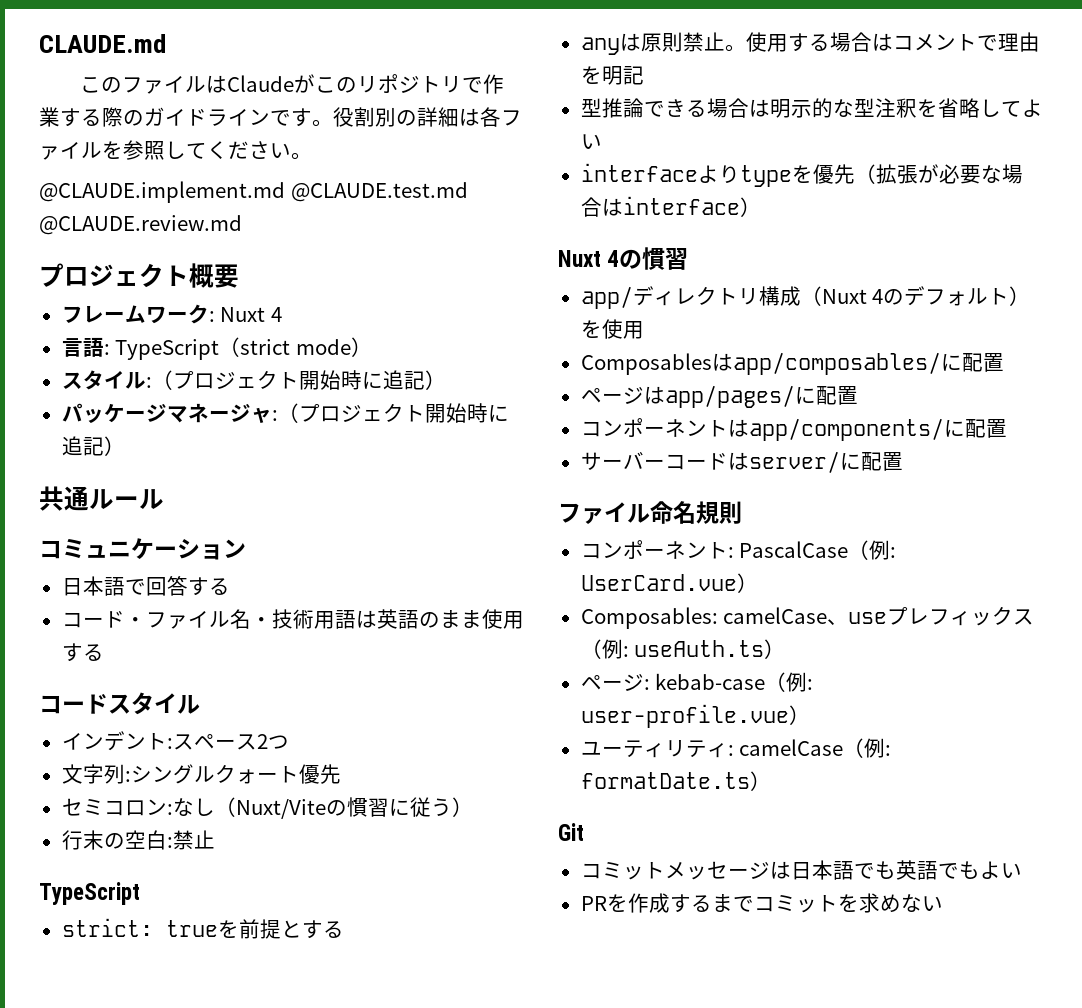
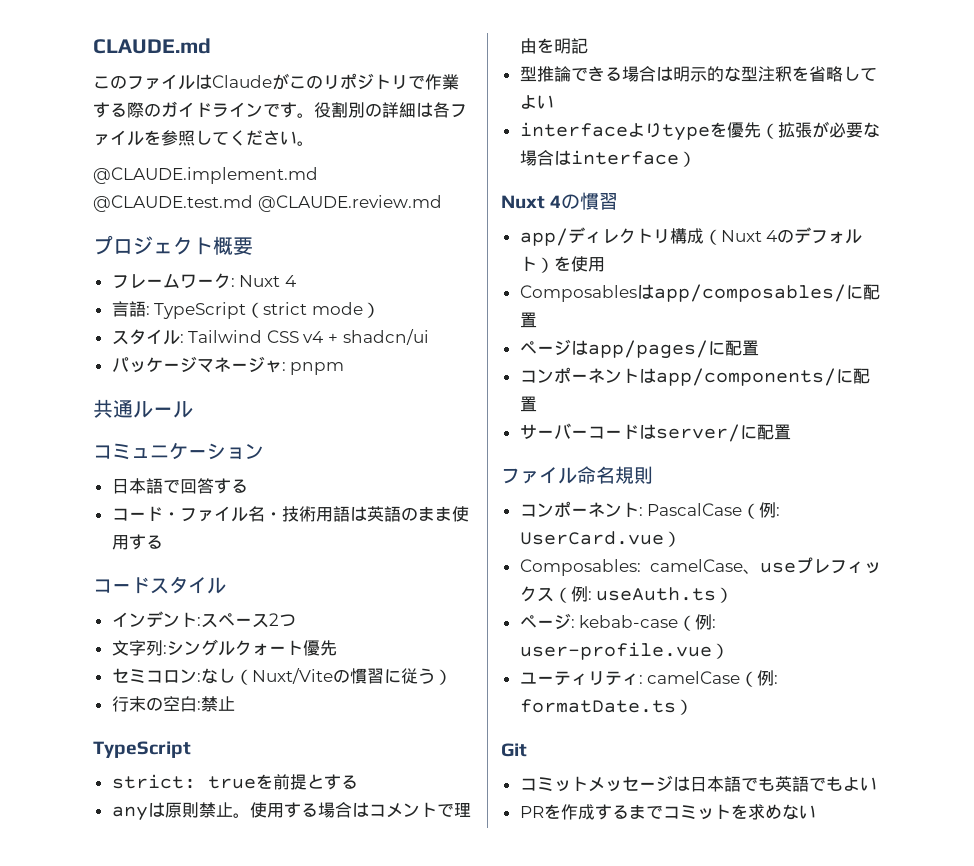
[151,370,446,390] （プロジェクト開始時に追記） -> [188,329,429,345] Tailwind CSS v4 + shadcn/ui
[277,403,509,423] [61,436,125,456] （プロジェクト開始時に追記） -> [290,362,345,375] pnpm

